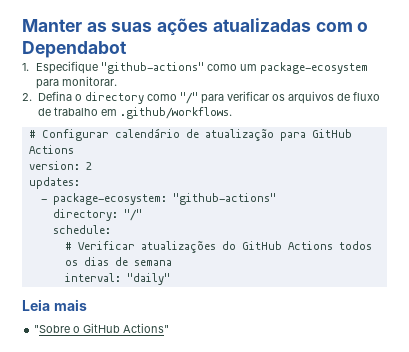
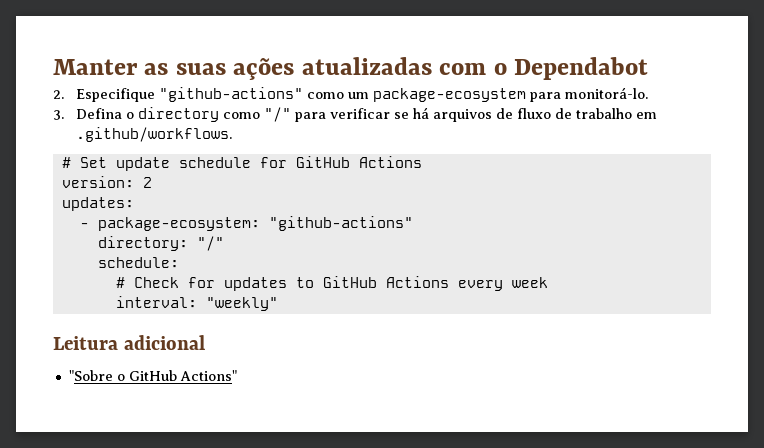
[22,63,29,71] 1. -> [53,90,64,99] 2.
[62,76,118,86] [22,93,32,101] monitorar. // 2. -> [565,87,649,99] [53,110,64,120] monitorá-lo. // 3.
[271,94,285,101] os -> [394,107,430,119] se há
[41,128,306,141] Configurar calendário de atualização para -> [79,157,287,171] Set update schedule for
[77,241,372,253] [64,257,172,266] [64,273,170,285] [22,299,87,311] Verificar atualizações do GitHub Actions todos os dias de semana // interval: "daily" // Leia mais -> [133,276,548,291] [115,296,278,311] [53,335,205,350] Check for updates to GitHub Actions every week // interval: "weekly" // Leitura adicional

